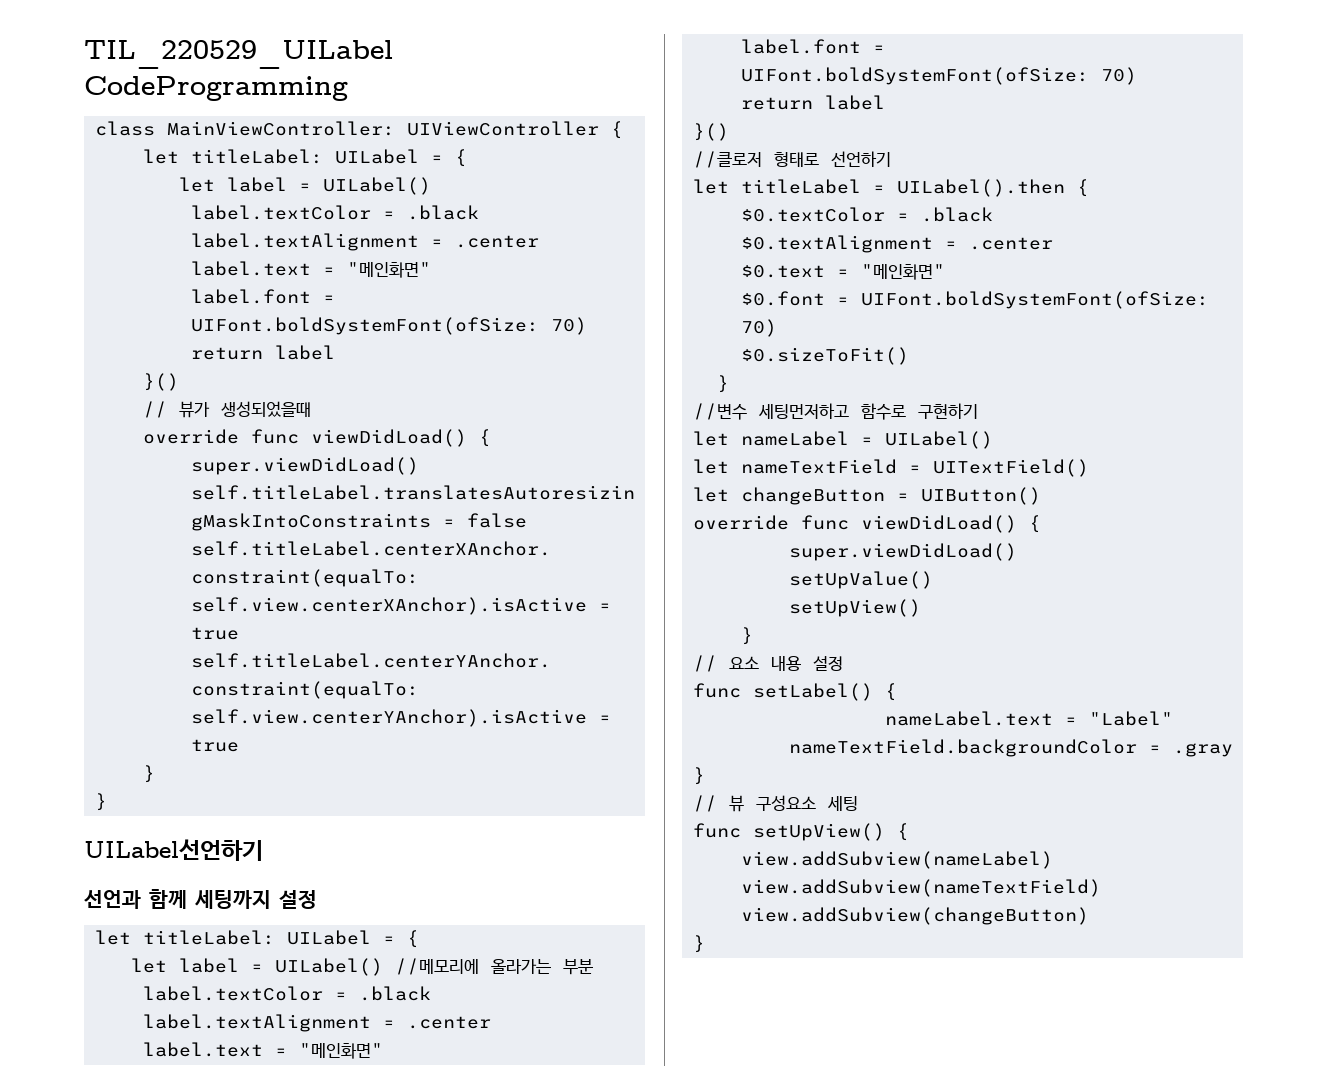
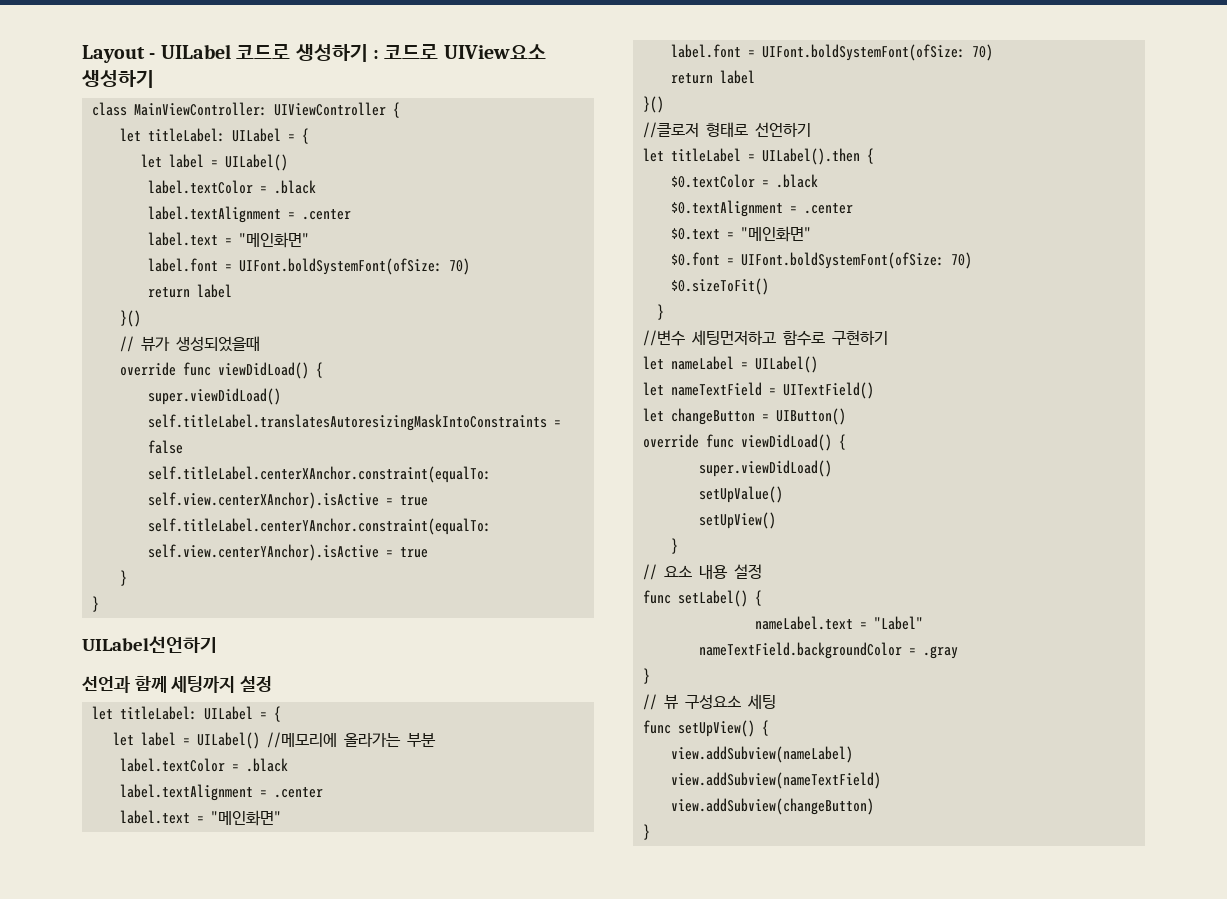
[84,40,393,69] [84,76,348,101] TIL_220529_UILabel CodeProgramming -> [82,44,546,63] [81,70,154,88] Layout - UILabel 코드로 생성하기 : 코드로 UIView요소 생성하기

